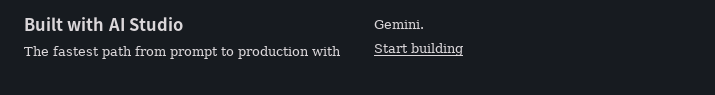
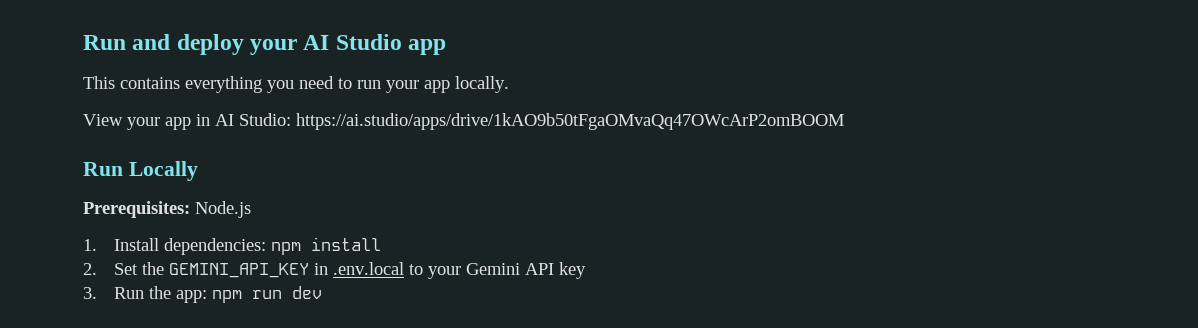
[24,17,184,31] [24,46,341,59] [374,20,424,29] [374,43,463,56] Built with AI Studio // The fastest path from prompt to production with Gemini. // Start building -> [83,34,447,55] [83,76,509,93] [83,113,844,130] [83,161,198,181] [83,201,251,218] [83,237,382,255] [83,262,587,279] [83,286,323,303] Run and deploy your AI Studio app // This contains everything you need to run your app locally. // View your app in AI Studio: https://ai.studio/apps/drive/1kAO9b50tFgaOMvaQq47OWcArP2omBOOM // Run Locally // Prerequisites: Node.js // 1. Install dependencies: npm install // 2. Set the GEMINI_API_KEY in .env.local to your Gemini API key // 3. Run the app: npm run dev

